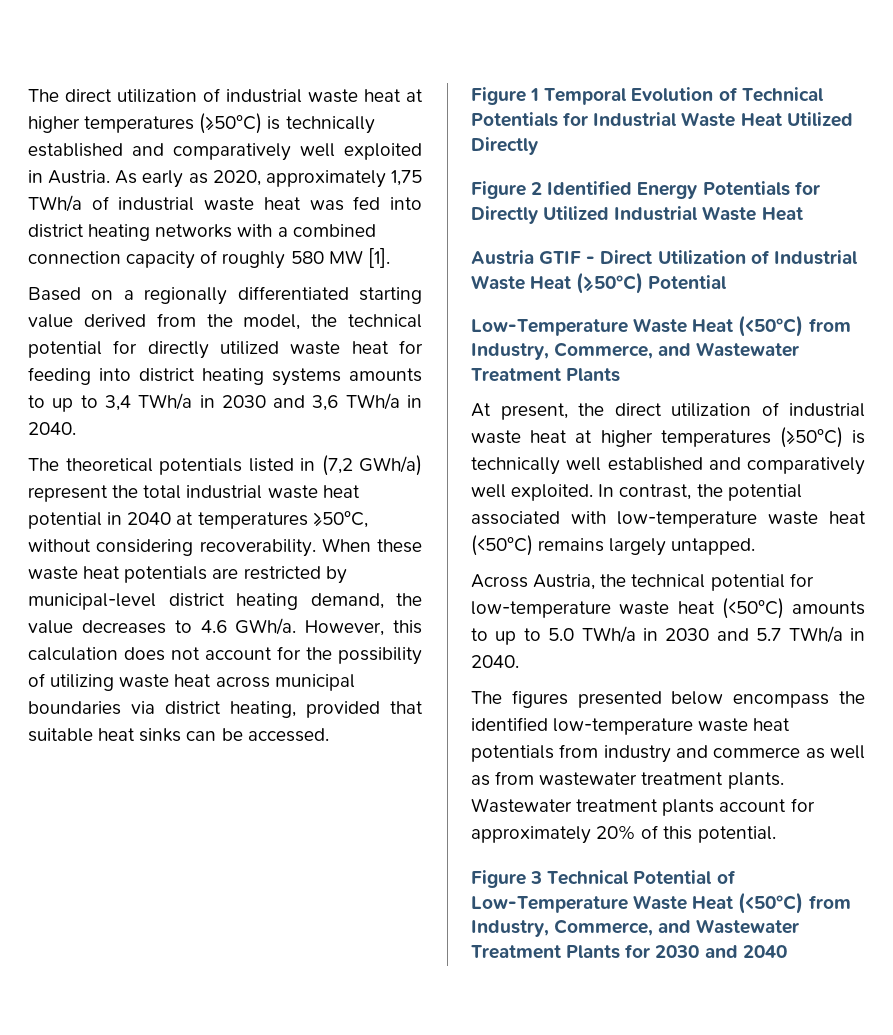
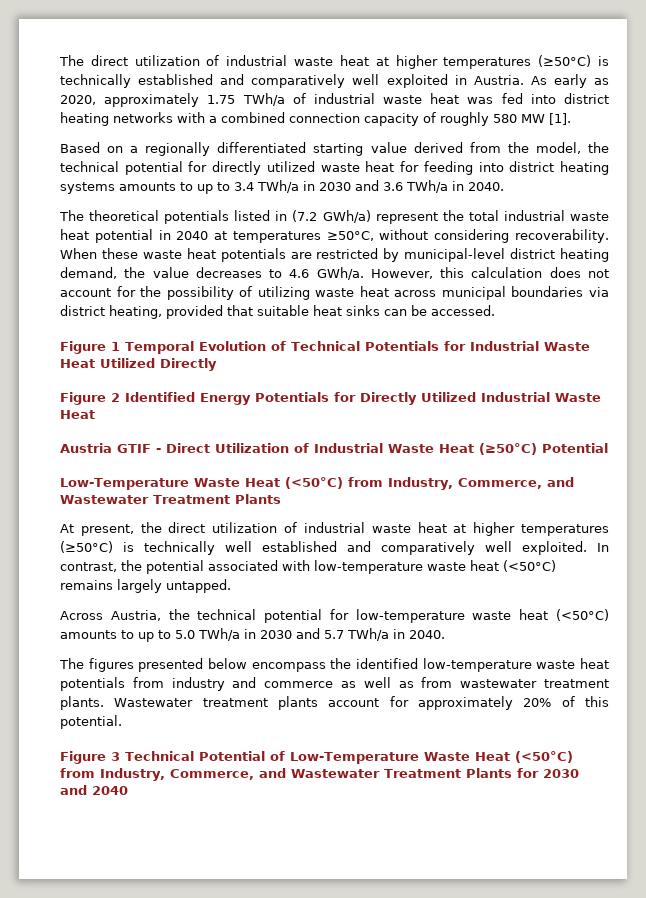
[391,170,422,186] 1,75 -> [207,95,236,104] 1.75
[104,393,339,411] 3,4 TWh/a in 2030 and 3,6 -> [234,180,403,193] 3.4 TWh/a in 2030 and 3.6
[321,455,353,476] (7,2 -> [292,210,318,222] (7.2

